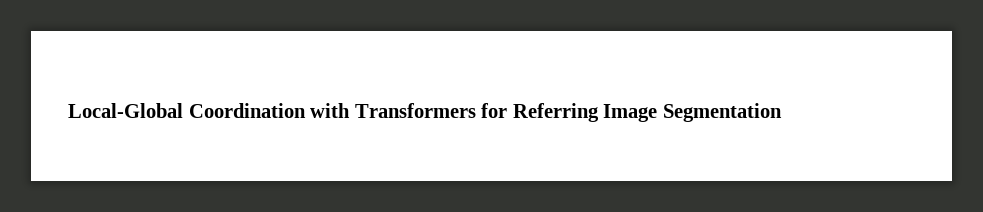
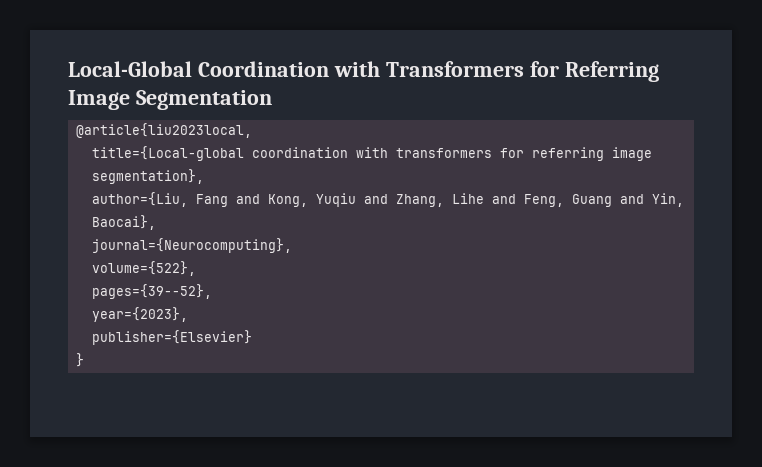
(782, 112) none -> [76,123,253,138] [92,146,653,161] [92,169,205,184] [92,192,685,207] [92,215,157,230] [92,238,293,253] [92,261,197,276] [92,284,213,299] [92,307,189,322] [92,330,253,345] [76,353,85,367] // @article{liu2023local, // title={Local-global coordination with transformers for referring image segmentation}, // author={Liu, Fang and Kong, Yuqiu and Zhang, Lihe and Feng, Guang and Yin, Baocai}, // journal={Neurocomputing}, // volume={522}, // pages={39--52}, // year={2023}, // publisher={Elsevier} // }

